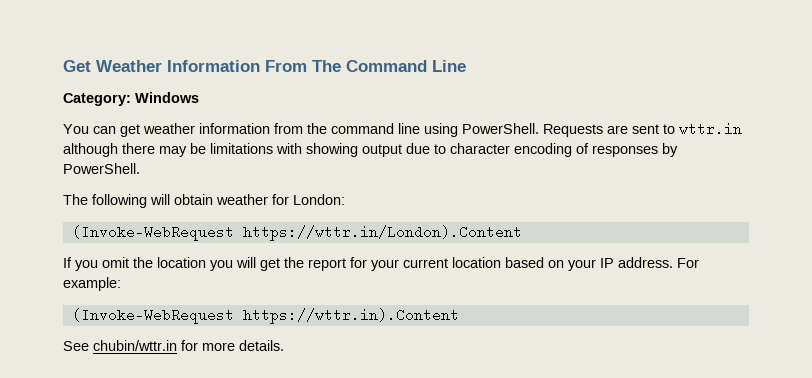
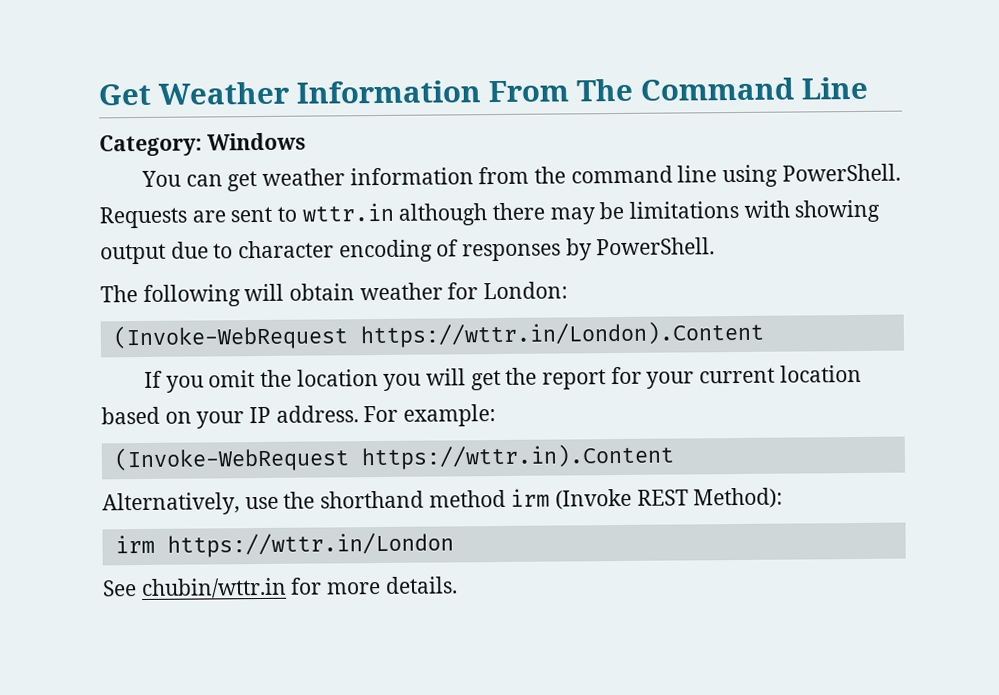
(459, 316) none -> [102,487,784,516] [114,532,454,558] // Alternatively, use the shorthand method irm (Invoke REST Method): // irm https://wttr.in/London

